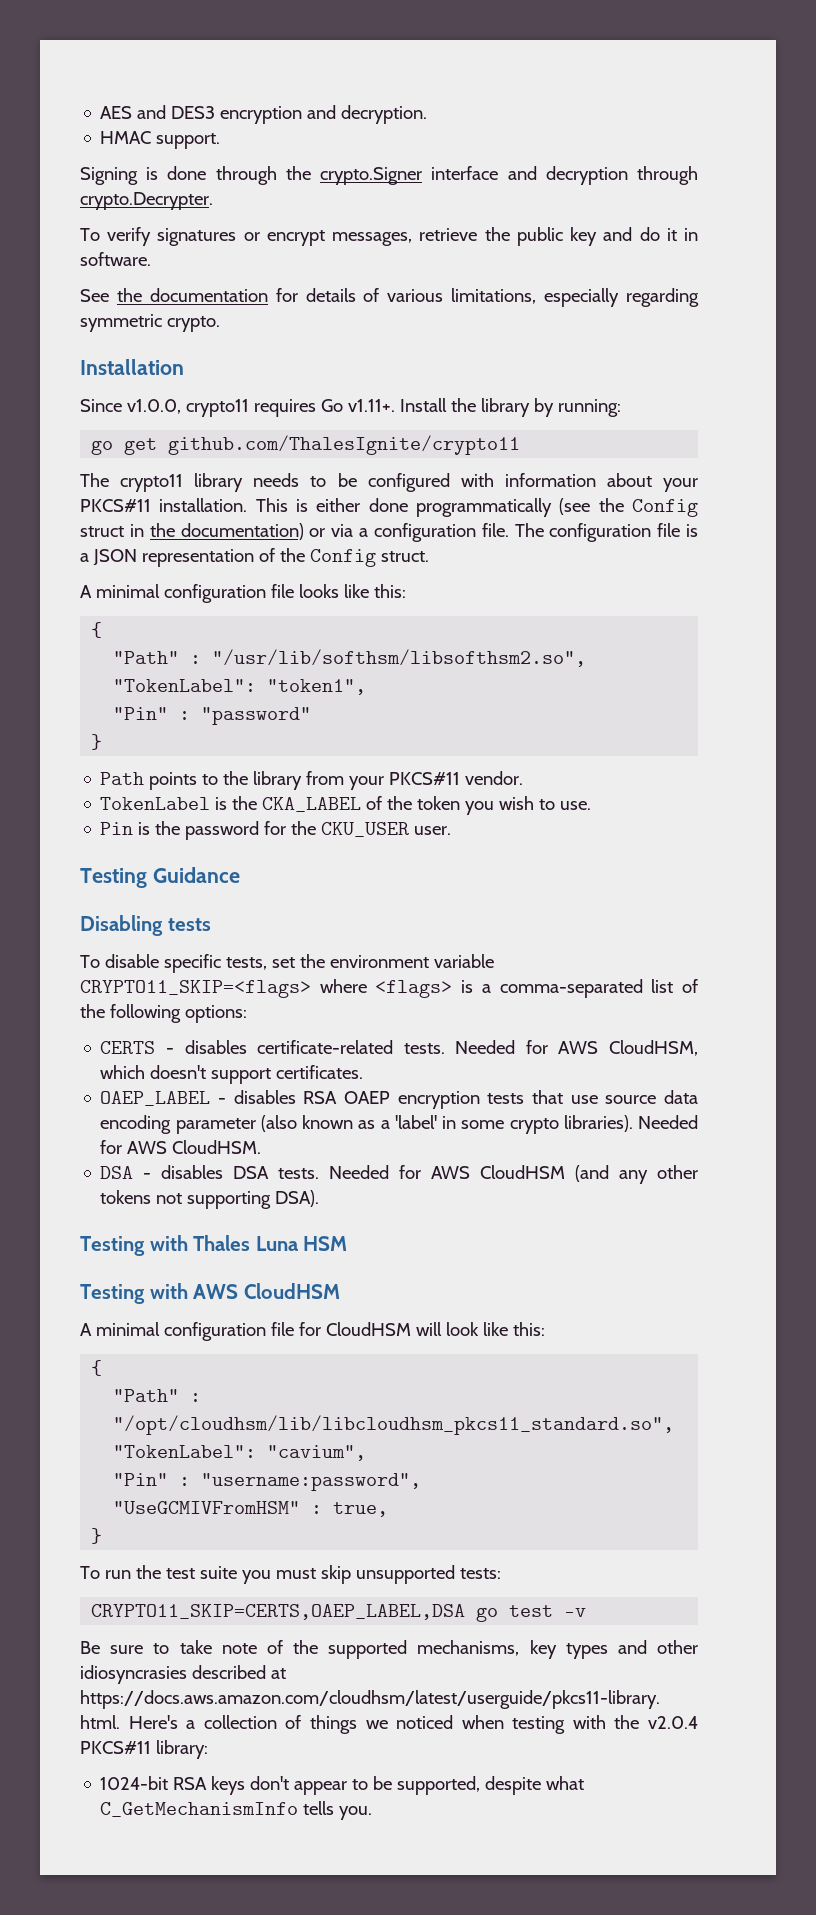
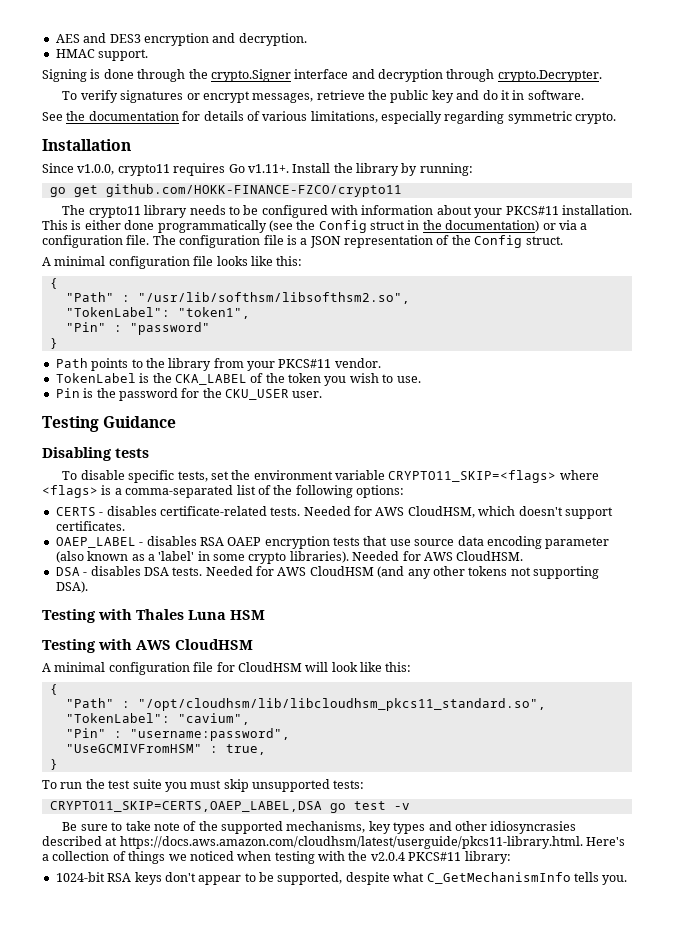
[168,435,521,455] github.com/ThalesIgnite/crypto11 -> [105,184,402,197] github.com/HOKK-FINANCE-FZCO/crypto11

